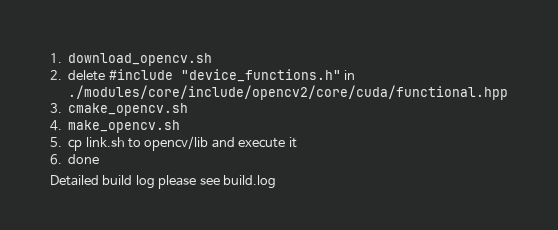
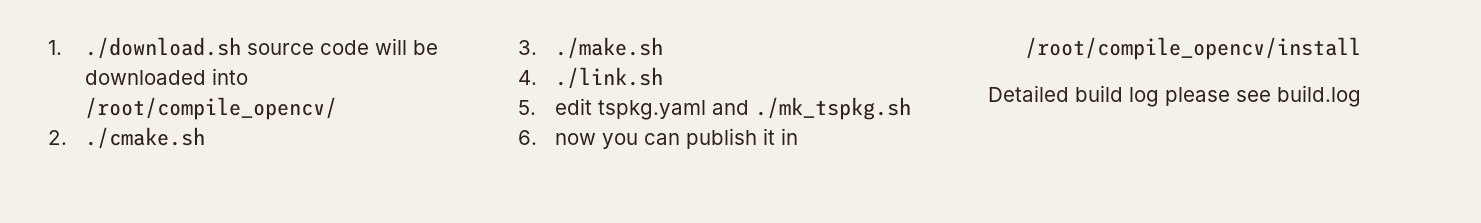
[68,53,213,66] [50,69,355,82] [68,85,509,100] download_opencv.sh // 2. delete #include "device_functions.h" in ./modules/core/include/opencv2/core/cuda/functional.hpp -> [85,37,439,59] [85,68,249,85] [85,97,338,120] [48,127,206,149] ./download.sh source code will be downloaded into /root/compile_opencv/ // 2. ./cmake.sh
[68,103,189,116] cmake_opencv.sh -> [555,37,664,59] ./make.sh
[68,120,181,133] make_opencv.sh -> [555,67,664,89] ./link.sh
[68,136,297,151] [50,154,100,165] cp link.sh to opencv/lib and execute it // 6. done -> [555,97,912,120] [518,128,799,149] [1025,37,1362,60] edit tspkg.yaml and ./mk_tspkg.sh // 6. now you can publish it in /root/compile_opencv/install

